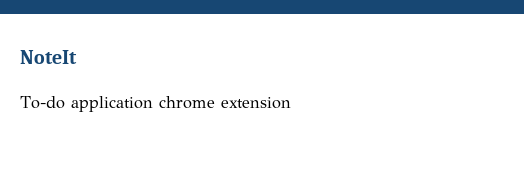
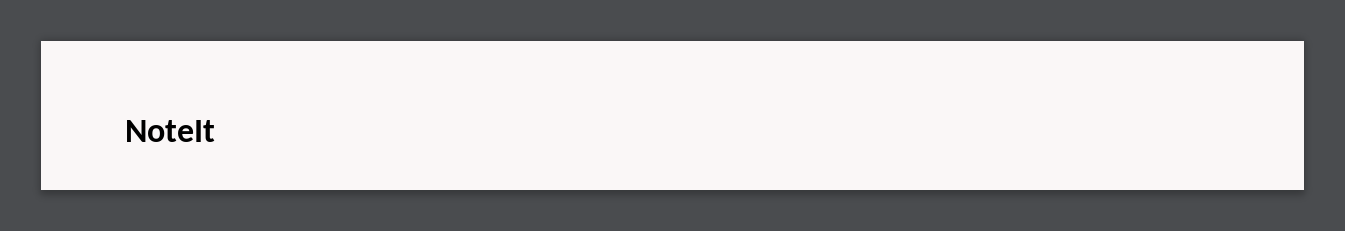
[20,96,291,112] // To-do application chrome extension -> (215, 131) none

